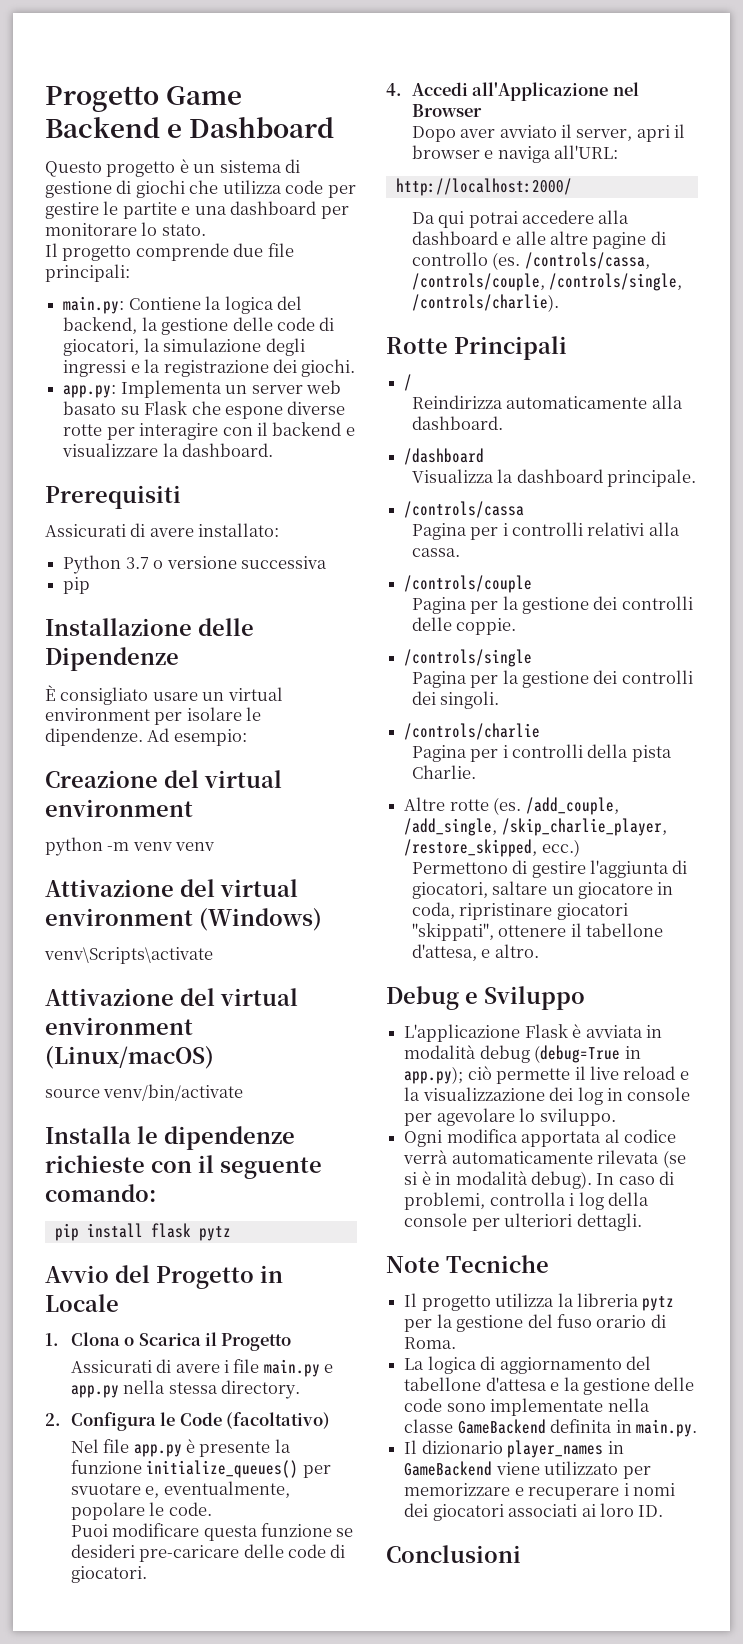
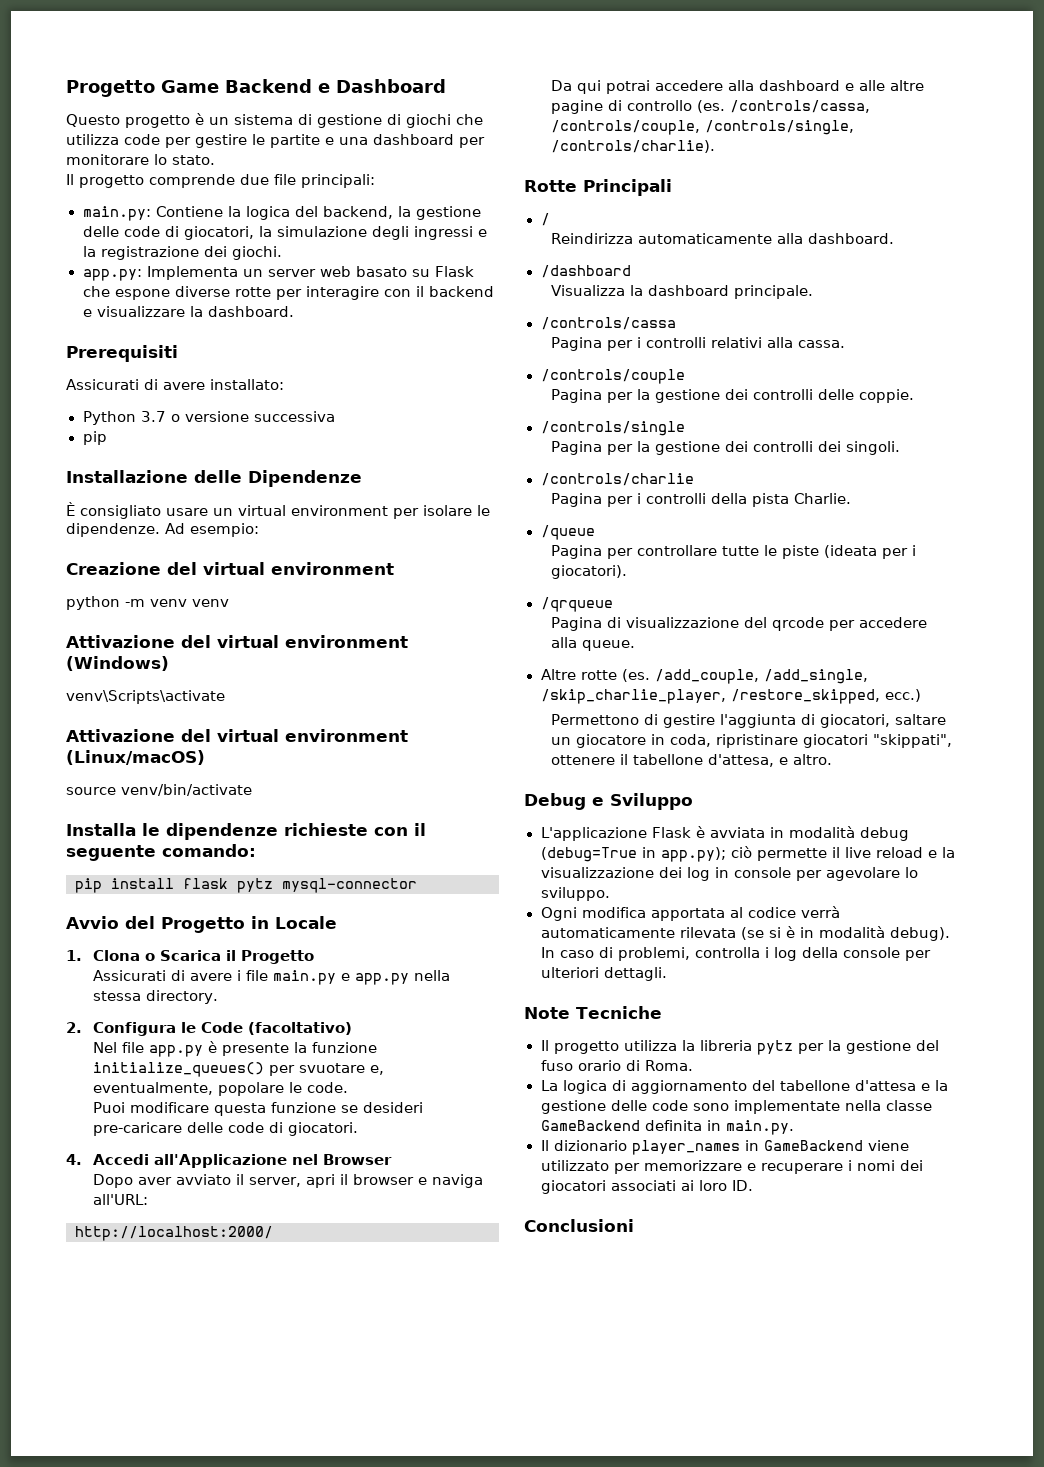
(231, 1233) none -> [282,878,417,893] mysql-connector
(476, 772) none -> [540,525,595,540] [551,545,917,559] [551,565,628,579] [540,597,613,612] [551,617,928,631] [551,637,636,651] // /queue // Pagina per controllare tutte le piste (ideata per i giocatori). // /qrqueue // Pagina di visualizzazione del qrcode per accedere alla queue.

